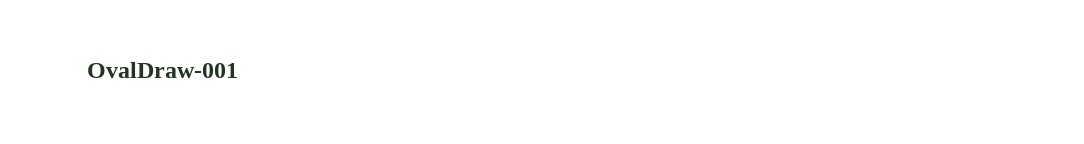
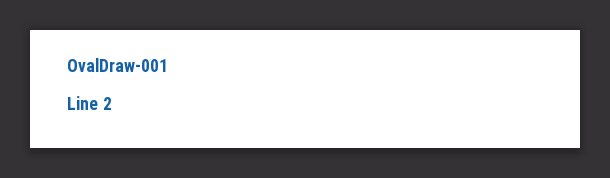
(238, 70) none -> [67,96,112,110] // Line 2

